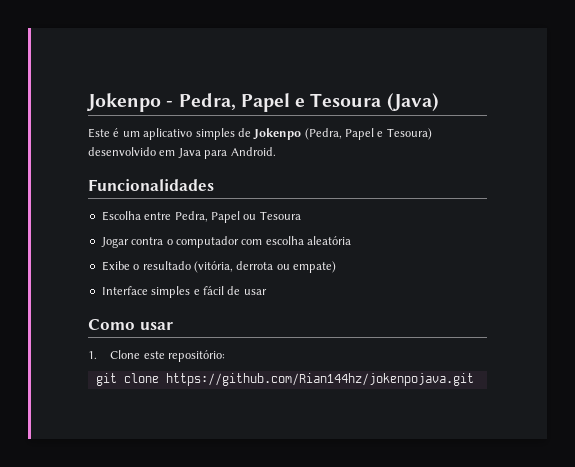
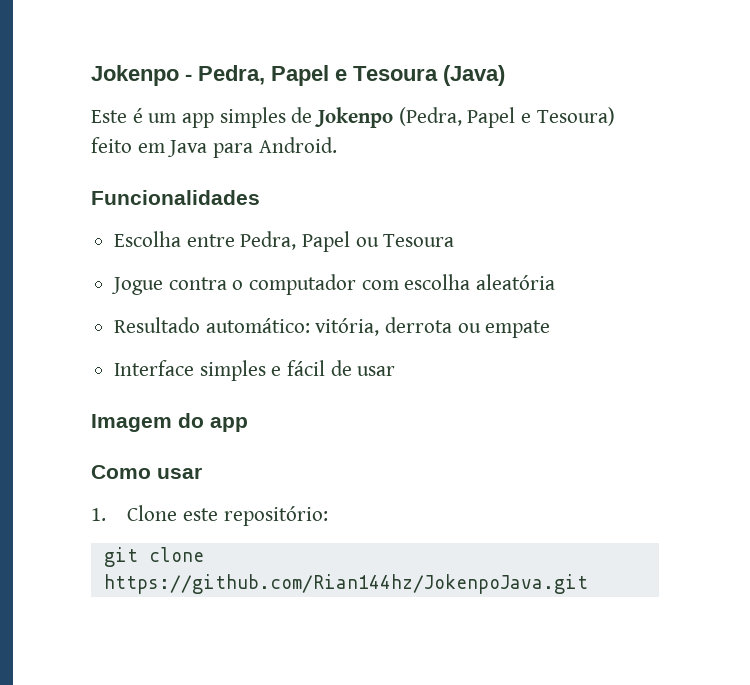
[143,128,193,140] aplicativo -> [182,113,215,128] app
[88,147,156,156] desenvolvido -> [91,137,132,153] feito
[100,237,129,248] Jogar -> [111,277,164,295] Jogue
[101,261,233,273] Exibe o resultado (vitória, -> [114,317,380,336] Resultado automático: vitória,
[293,261,336,273] empate) -> [485,320,551,338] empate
(267, 292) none -> [91,413,248,432] // Imagem do app
[165,373,474,386] https://github.com/Rian144hz/jokenpojava.git -> [103,574,588,594] https://github.com/Rian144hz/JokenpoJava.git

